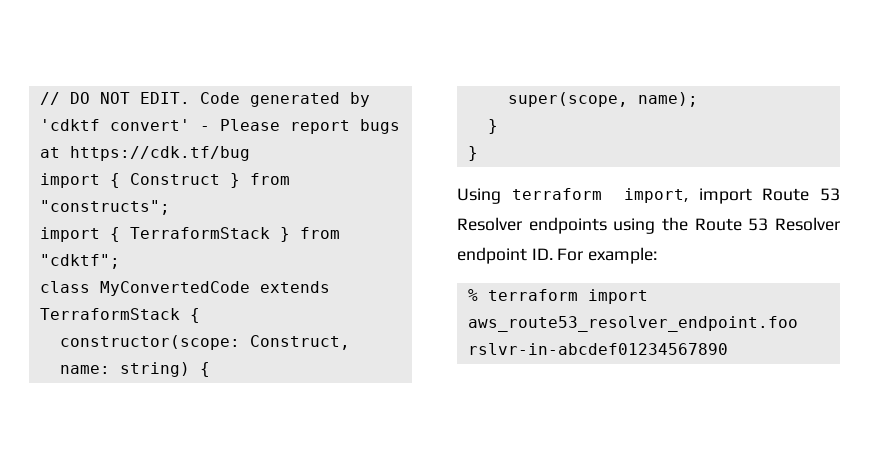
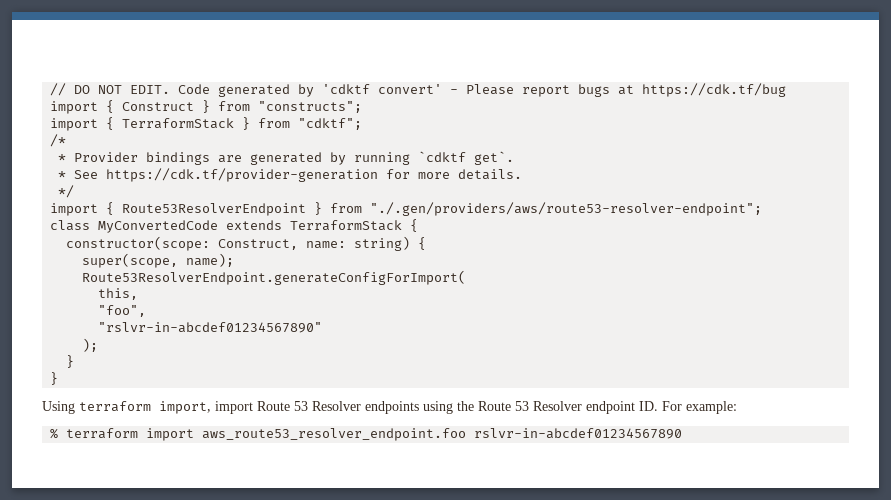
(120, 261) none -> [50,134,67,147] [58,151,515,165] [58,168,523,182] [58,185,75,198] [50,202,763,216] // /* // * Provider bindings are generated by running `cdktf get`. // * See https://cdk.tf/provider-generation for more details. // */ // import { Route53ResolverEndpoint } from "./.gen/providers/aws/route53-resolver-endpoint";
(698, 99) none -> [82,270,467,285] [98,288,139,300] [98,305,147,317] [98,322,323,333] [82,338,99,352] // Route53ResolverEndpoint.generateConfigForImport( // this, // "foo", // "rslvr-in-abcdef01234567890" // );

